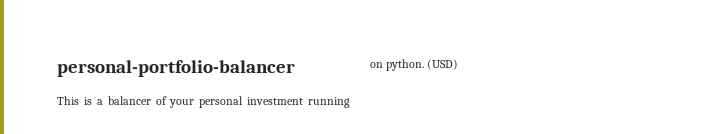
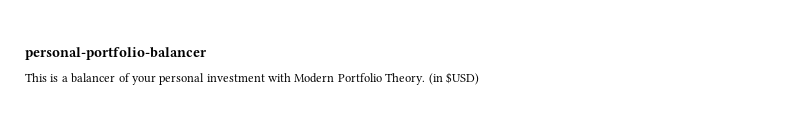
[308,97,350,108] [370,59,459,71] running on python. (USD) -> [268,72,479,85] with Modern Portfolio Theory. (in $USD)

